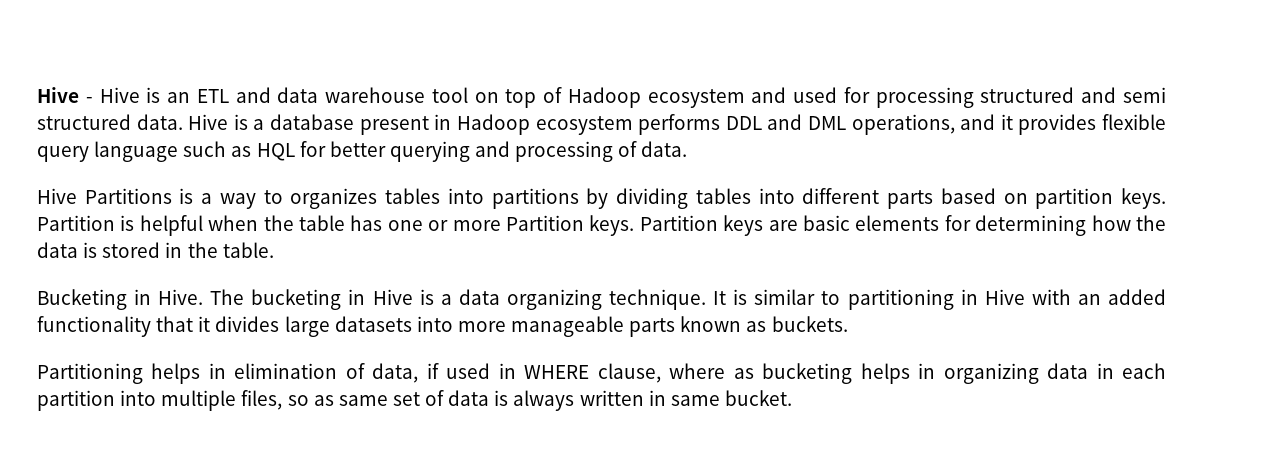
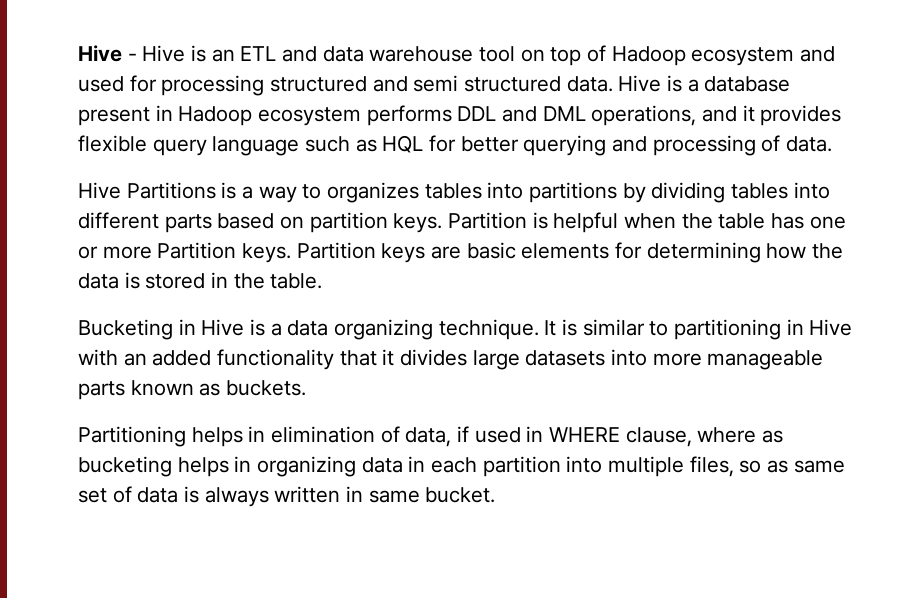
[158,289,366,310] Hive. The bucketing in -> (196, 327) none

